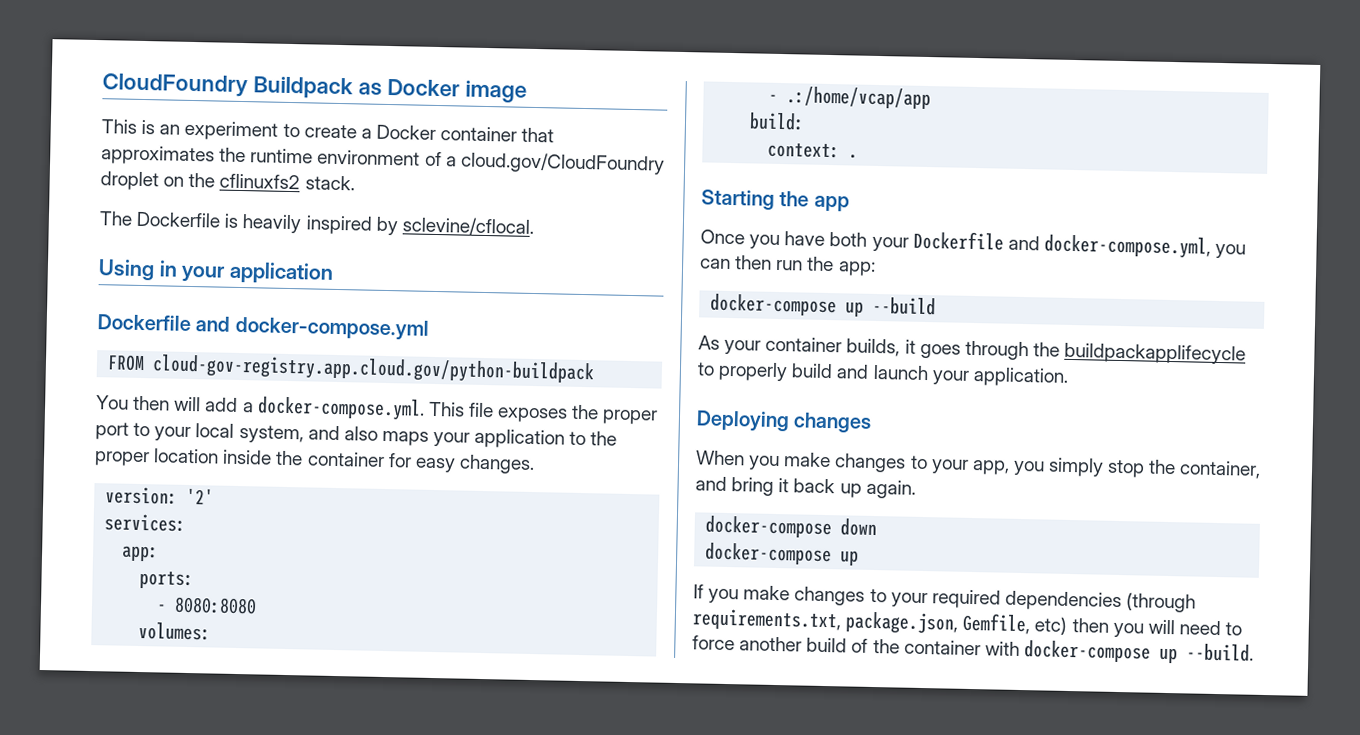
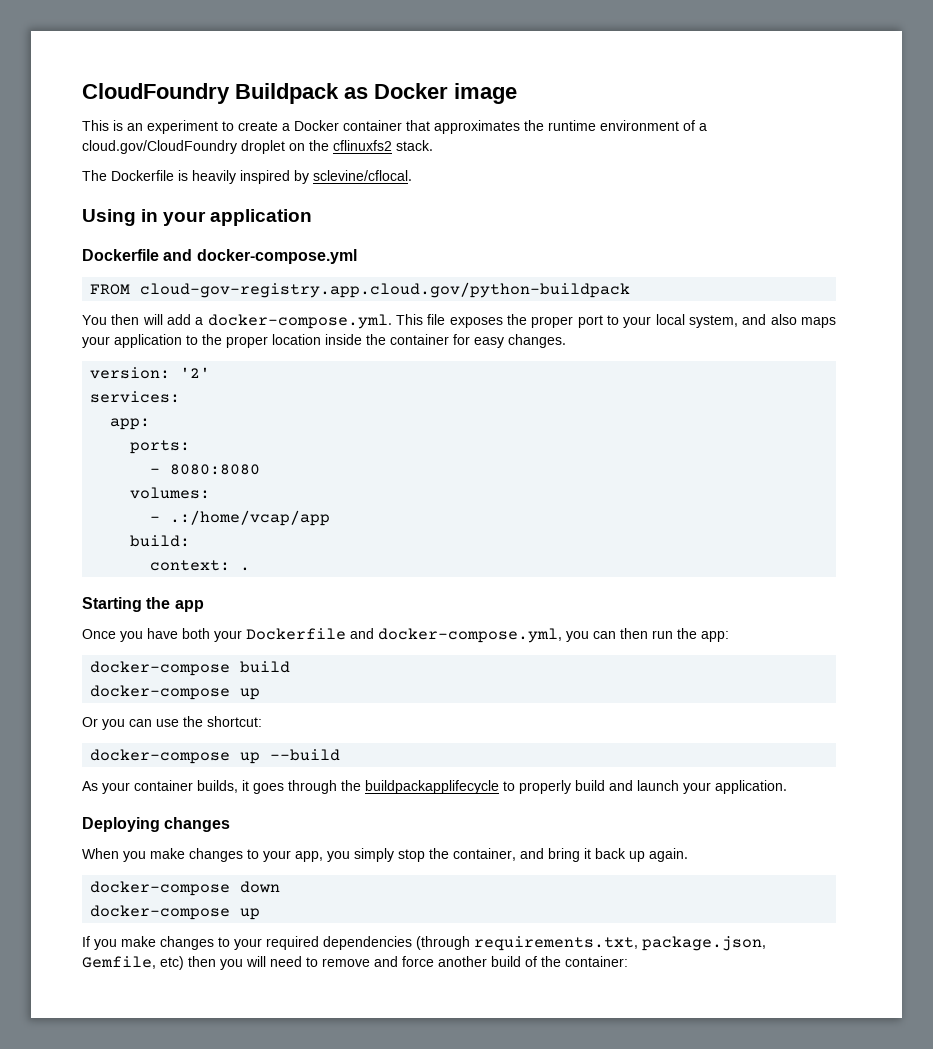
(876, 268) none -> [90,661,291,676] [90,685,261,700] [82,716,262,730] // docker-compose build // docker-compose up // Or you can use the shortcut:
(1243, 629) none -> [322,956,398,967] remove and
[903,639,1254,664] container with docker-compose up --build. -> [565,956,628,967] container:

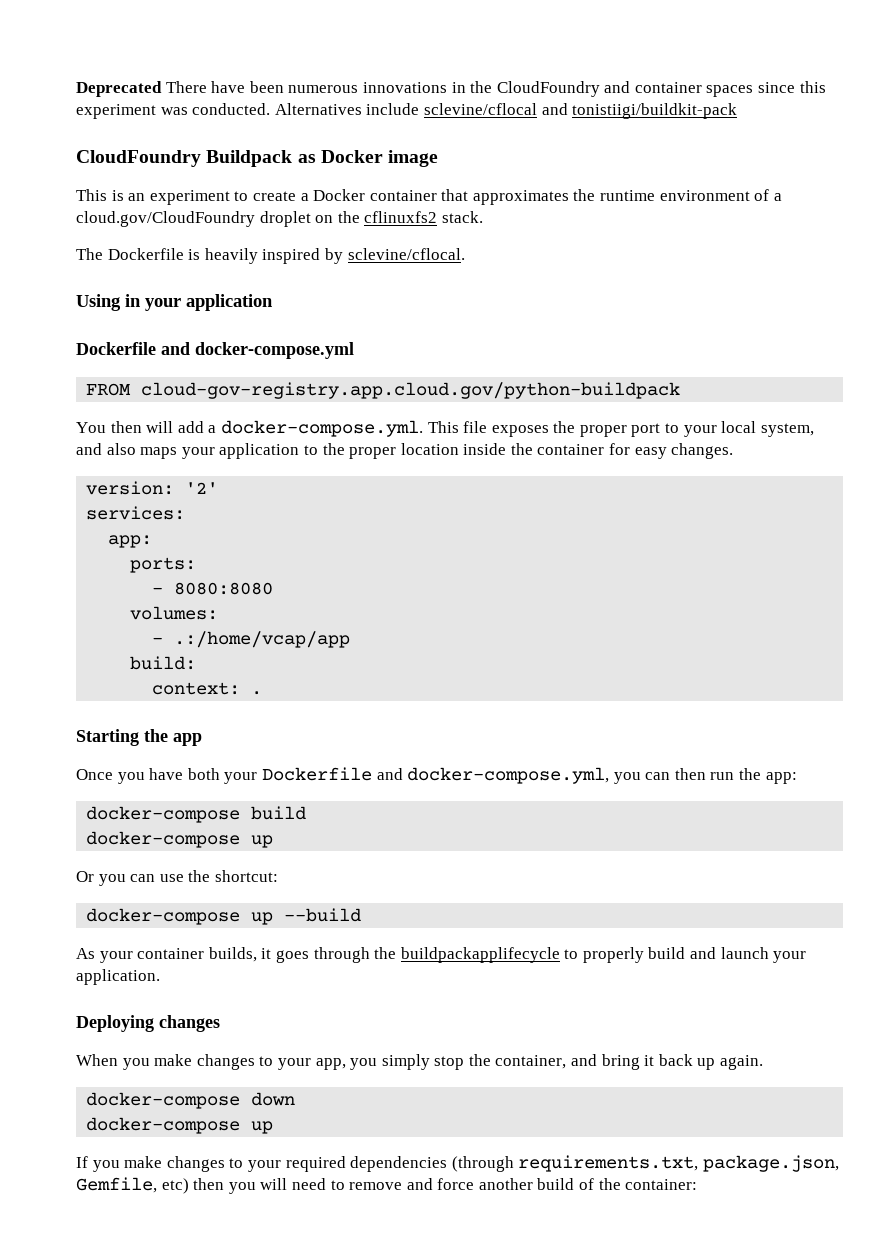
(82, 93) none -> [76,81,826,97] [76,103,738,119] Deprecated There have been numerous innovations in the CloudFoundry and container spaces since this experiment was conducted. Alternatives include sclevine/cflocal and tonistiigi/buildkit-pack //

